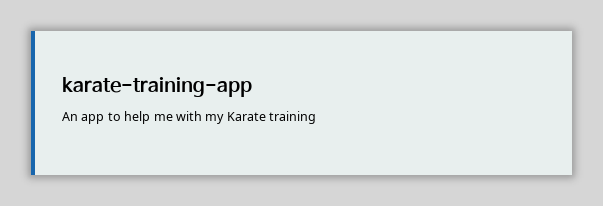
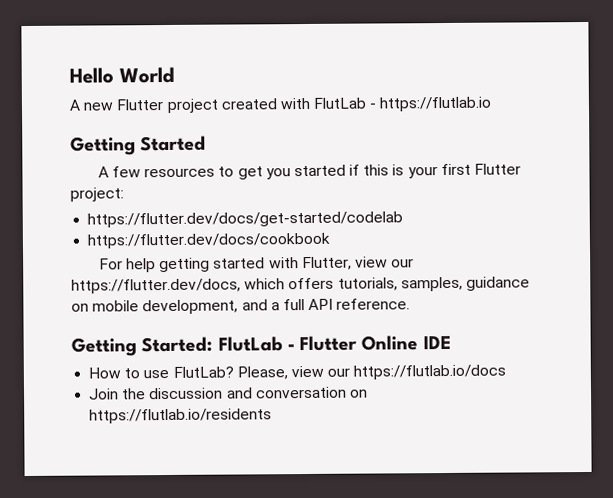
[62,77,252,97] [62,111,316,124] karate-training-app // An app to help me with my Karate training -> [69,66,175,84] [69,96,493,113] [70,135,207,156] [97,163,521,180] [70,187,124,202] [87,211,404,228] [87,232,331,249] [98,256,415,273] [71,276,530,294] [71,298,411,315] [71,335,451,357] [88,364,507,380] [88,386,368,400] [89,408,273,424] Hello World // A new Flutter project created with FlutLab - https://flutlab.io // Getting Started // A few resources to get you started if this is your first Flutter project: // https://flutter.dev/docs/get-started/codelab // https://flutter.dev/docs/cookbook // For help getting started with Flutter, view our https://flutter.dev/docs, which offers tutorials, samples, guidance on mobile development, and a full API reference. // Getting Started: FlutLab - Flutter Online IDE // How to use FlutLab? Please, view our https://flutlab.io/docs // Join the discussion and conversation on https://flutlab.io/residents

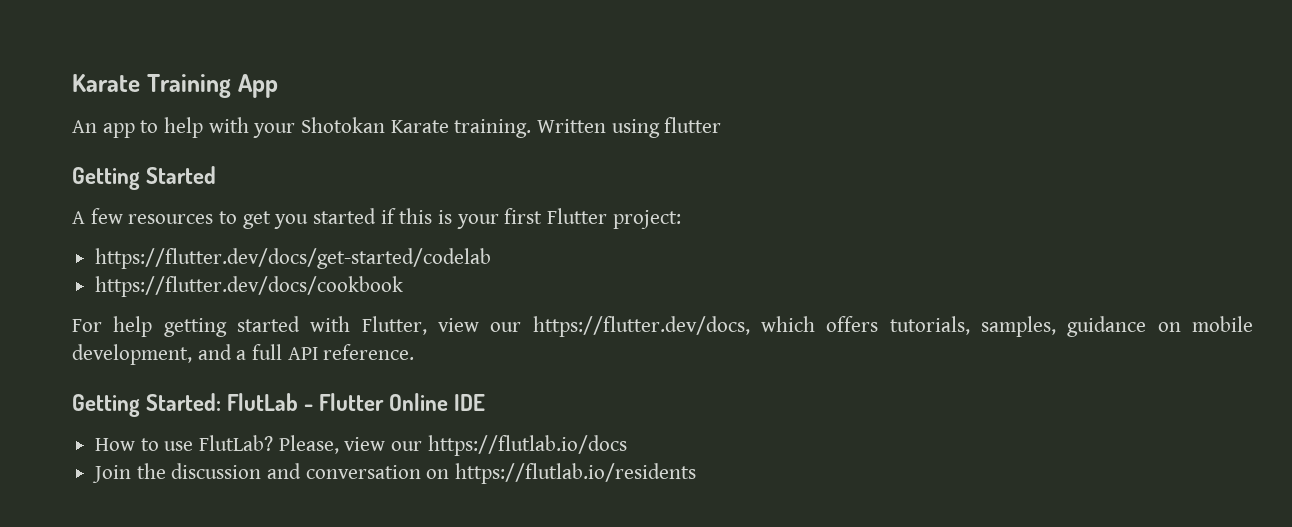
[69,66,175,84] [69,96,493,113] Hello World // A new Flutter project created with FlutLab - https://flutlab.io -> [72,74,278,98] [72,117,722,138] Karate Training App // An app to help with your Shotokan Karate training. Written using flutter

